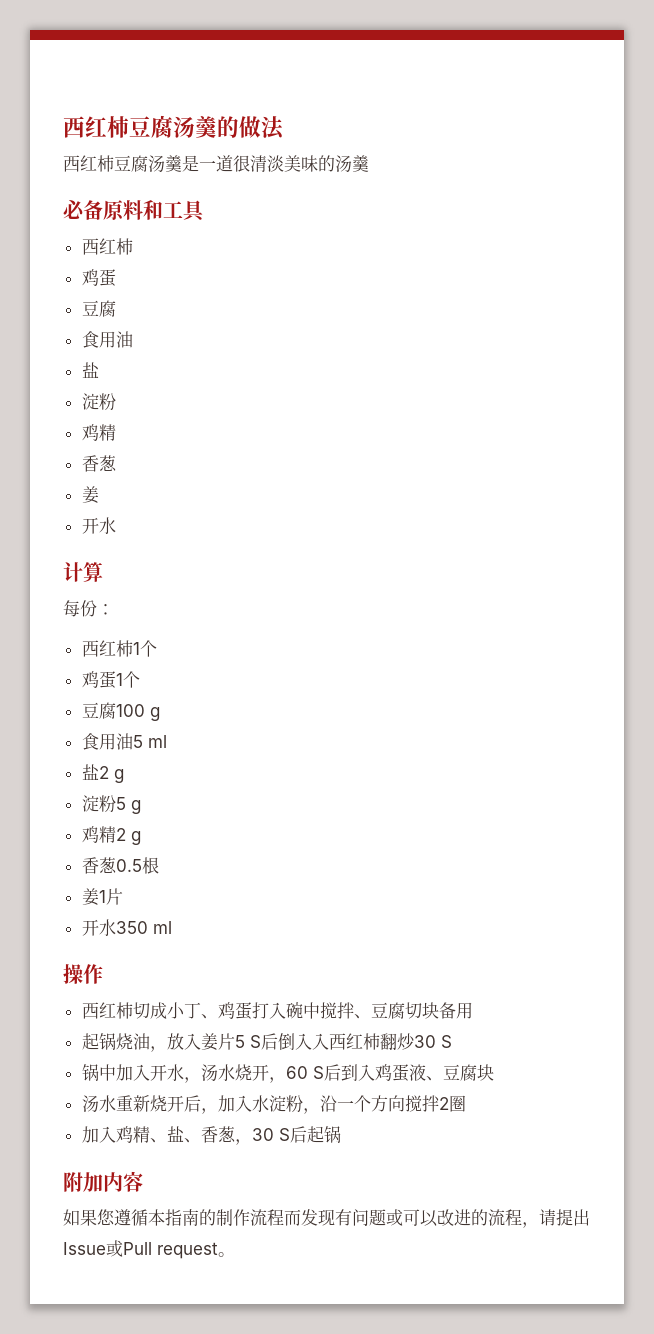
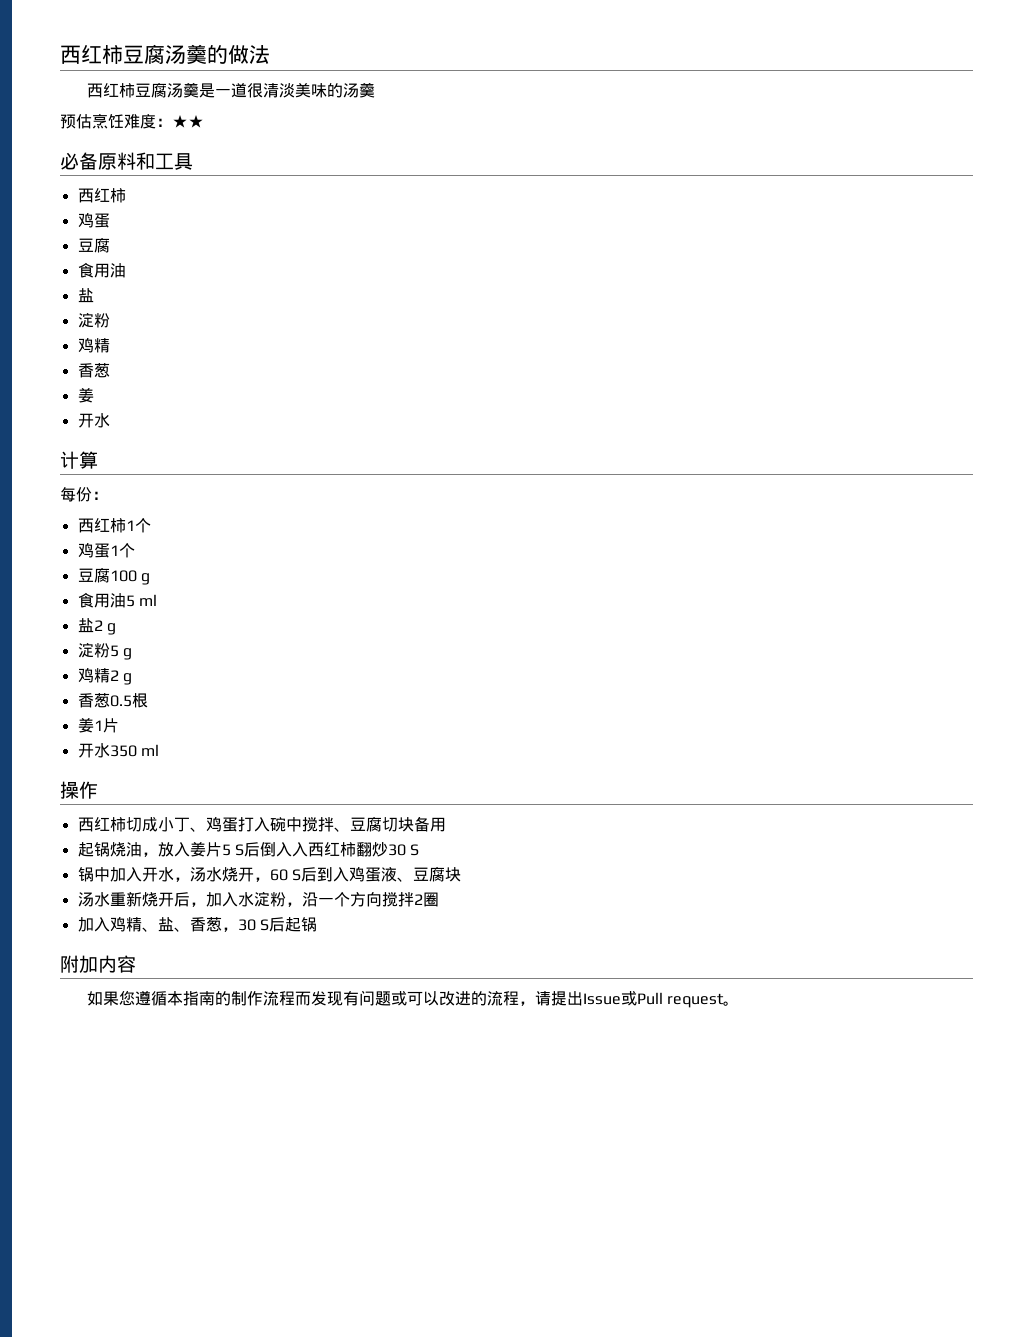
(369, 163) none -> [60,113,204,129] // 预估烹饪难度：★★

